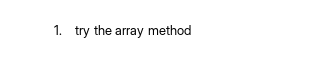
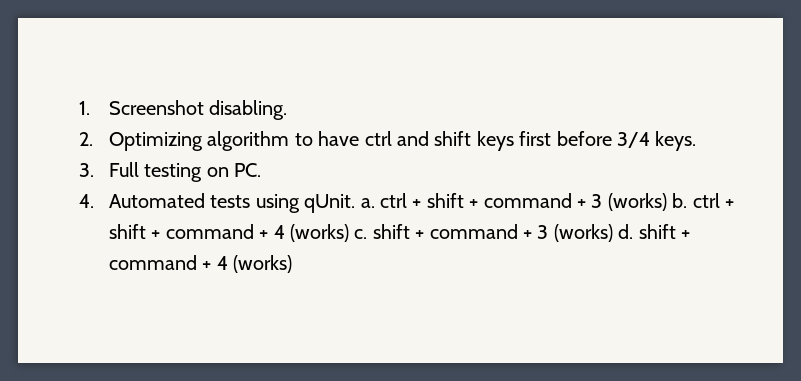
[75,25,191,38] try the array method -> [108,100,288,120] [79,131,697,151] [79,162,262,182] [79,193,734,213] [108,224,690,242] [108,255,293,273] Screenshot disabling. // 2. Optimizing algorithm to have ctrl and shift keys first before 3/4 keys. // 3. Full testing on PC. // 4. Automated tests using qUnit. a. ctrl + shift + command + 3 (works) b. ctrl + shift + command + 4 (works) c. shift + command + 3 (works) d. shift + command + 4 (works)

